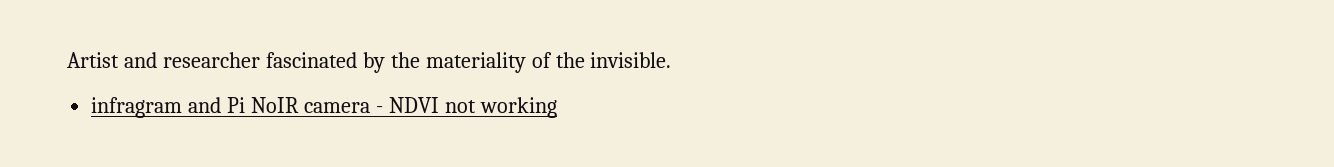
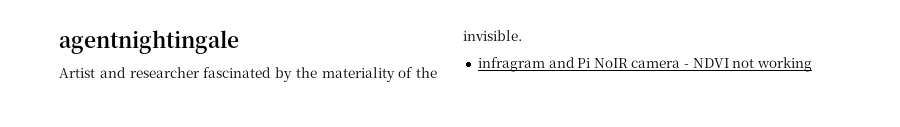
(67, 60) none -> [59,30,239,54] agentnightingale //

